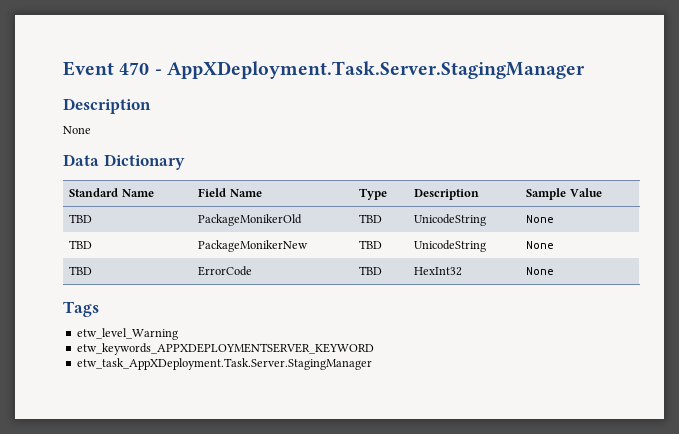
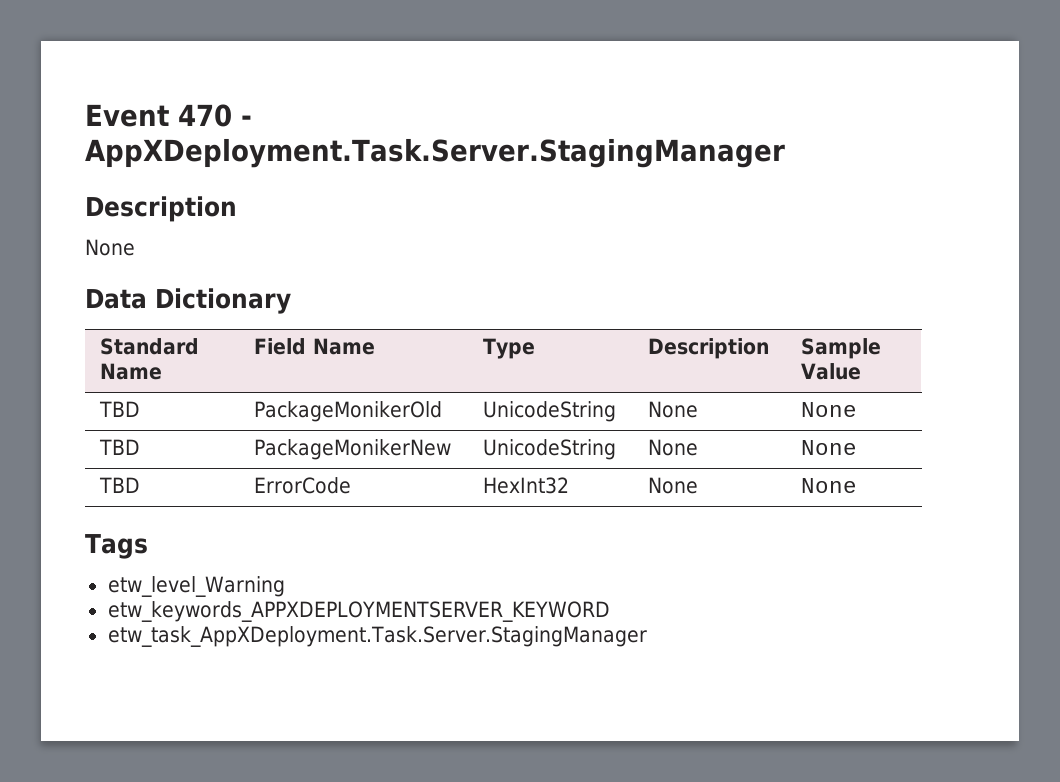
[359,214,383,223] [414,214,487,226] TBD | UnicodeString -> [483,401,617,422] [648,401,699,418] UnicodeString | None
[359,240,383,249] [414,240,487,252] TBD | UnicodeString -> [483,439,617,460] [648,439,699,456] UnicodeString | None
[359,266,383,275] [414,267,463,276] TBD | HexInt32 -> [483,477,570,494] [648,477,699,494] HexInt32 | None

